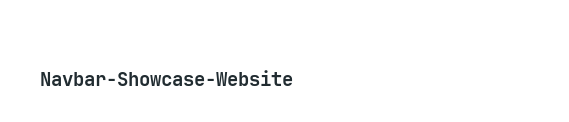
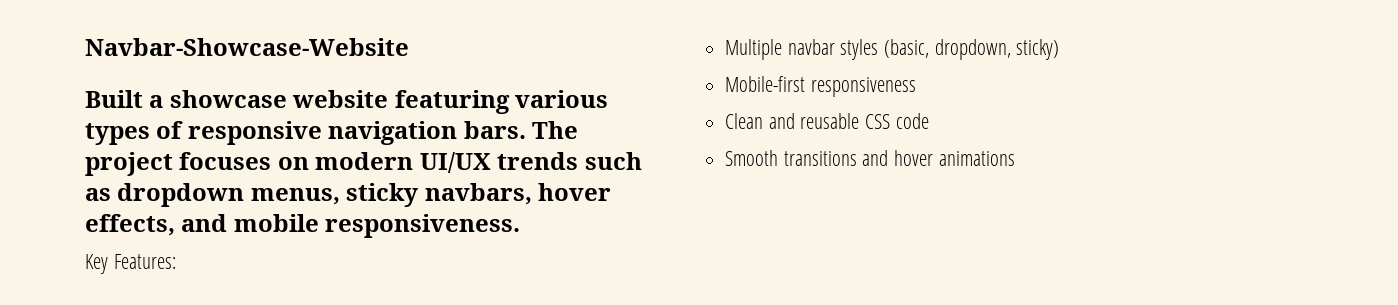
(293, 78) none -> [85,90,609,114] [85,121,579,145] [85,152,642,176] [85,183,612,207] [85,214,521,238] [85,254,176,274] [725,39,1060,60] [725,76,916,97] [725,113,929,129] [725,150,1015,166] // Built a showcase website featuring various types of responsive navigation bars. The project focuses on modern UI/UX trends such as dropdown menus, sticky navbars, hover effects, and mobile responsiveness. // Key Features: // Multiple navbar styles (basic, dropdown, sticky) // Mobile-first responsiveness // Clean and reusable CSS code // Smooth transitions and hover animations

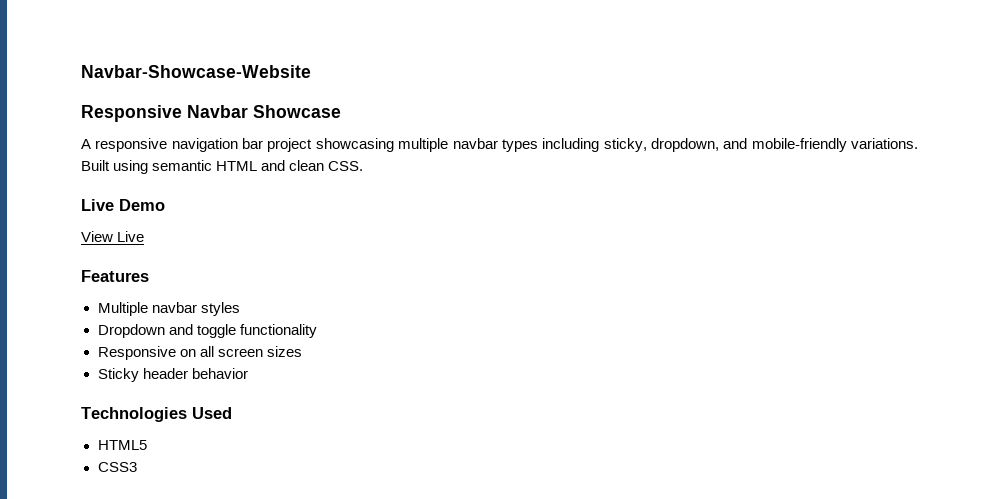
[85,90,609,114] [85,121,579,145] [85,152,642,176] [85,183,612,207] [85,214,521,238] [85,254,176,274] [725,39,1060,60] [725,76,916,97] [725,113,929,129] [725,150,1015,166] Built a showcase website featuring various types of responsive navigation bars. The project focuses on modern UI/UX trends such as dropdown menus, sticky navbars, hover effects, and mobile responsiveness. // Key Features: // Multiple navbar styles (basic, dropdown, sticky) // Mobile-first responsiveness // Clean and reusable CSS code // Smooth transitions and hover animations -> [81,105,341,122] [81,138,919,152] [81,160,364,174] [81,199,165,211] [81,231,145,242] [81,270,149,282] [97,302,240,316] [97,324,317,338] [97,346,302,360] [97,368,248,382] [81,407,232,422] [97,440,147,450] [97,462,137,472] Responsive Navbar Showcase // A responsive navigation bar project showcasing multiple navbar types including sticky, dropdown, and mobile-friendly variations. Built using semantic HTML and clean CSS. // Live Demo // View Live // Features // Multiple navbar styles // Dropdown and toggle functionality // Responsive on all screen sizes // Sticky header behavior // Technologies Used // HTML5 // CSS3

